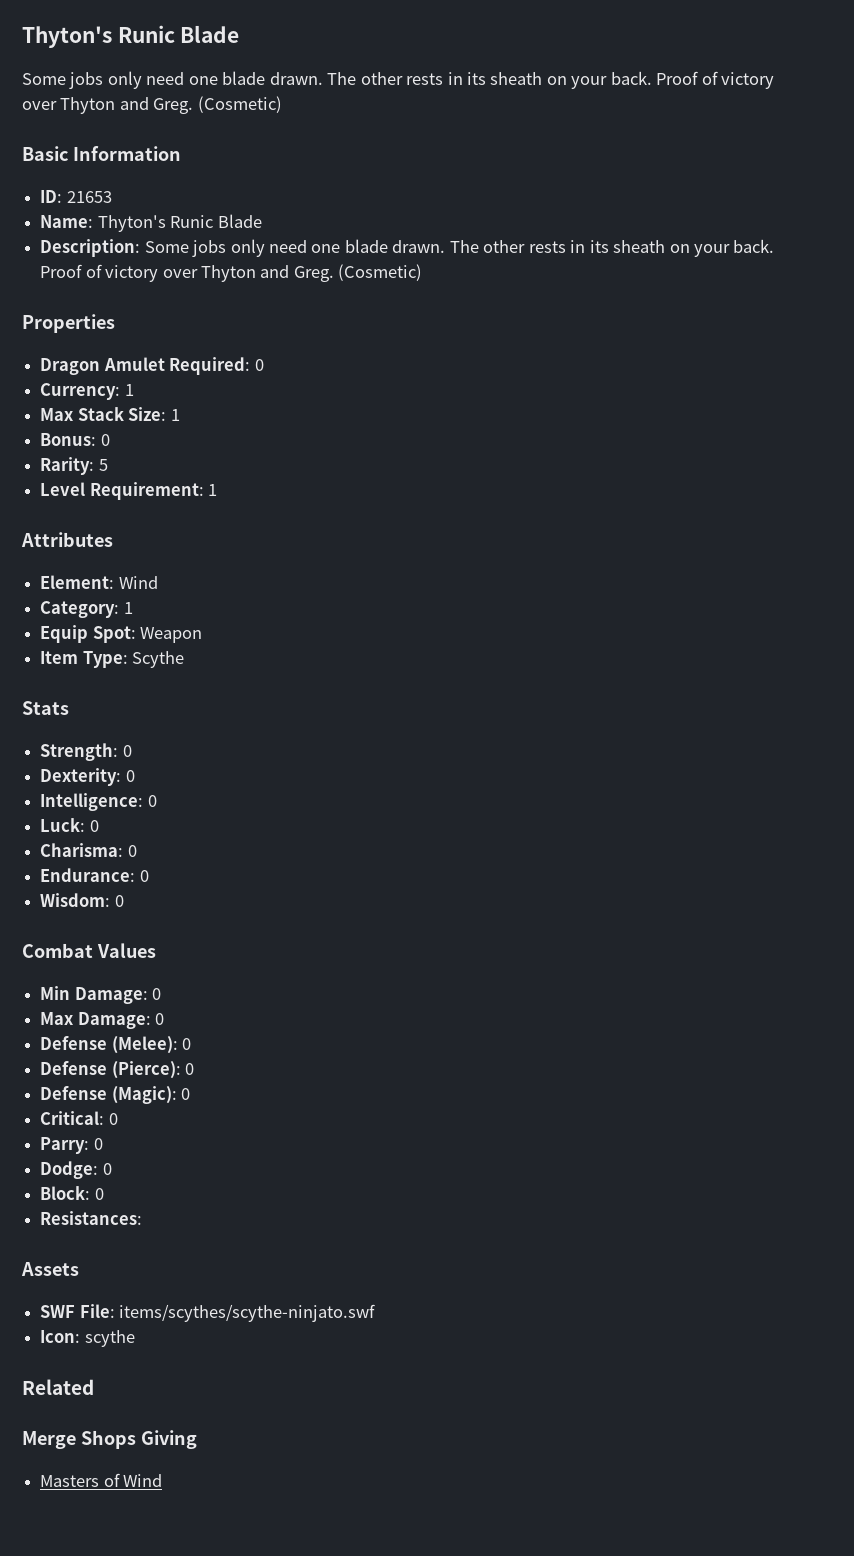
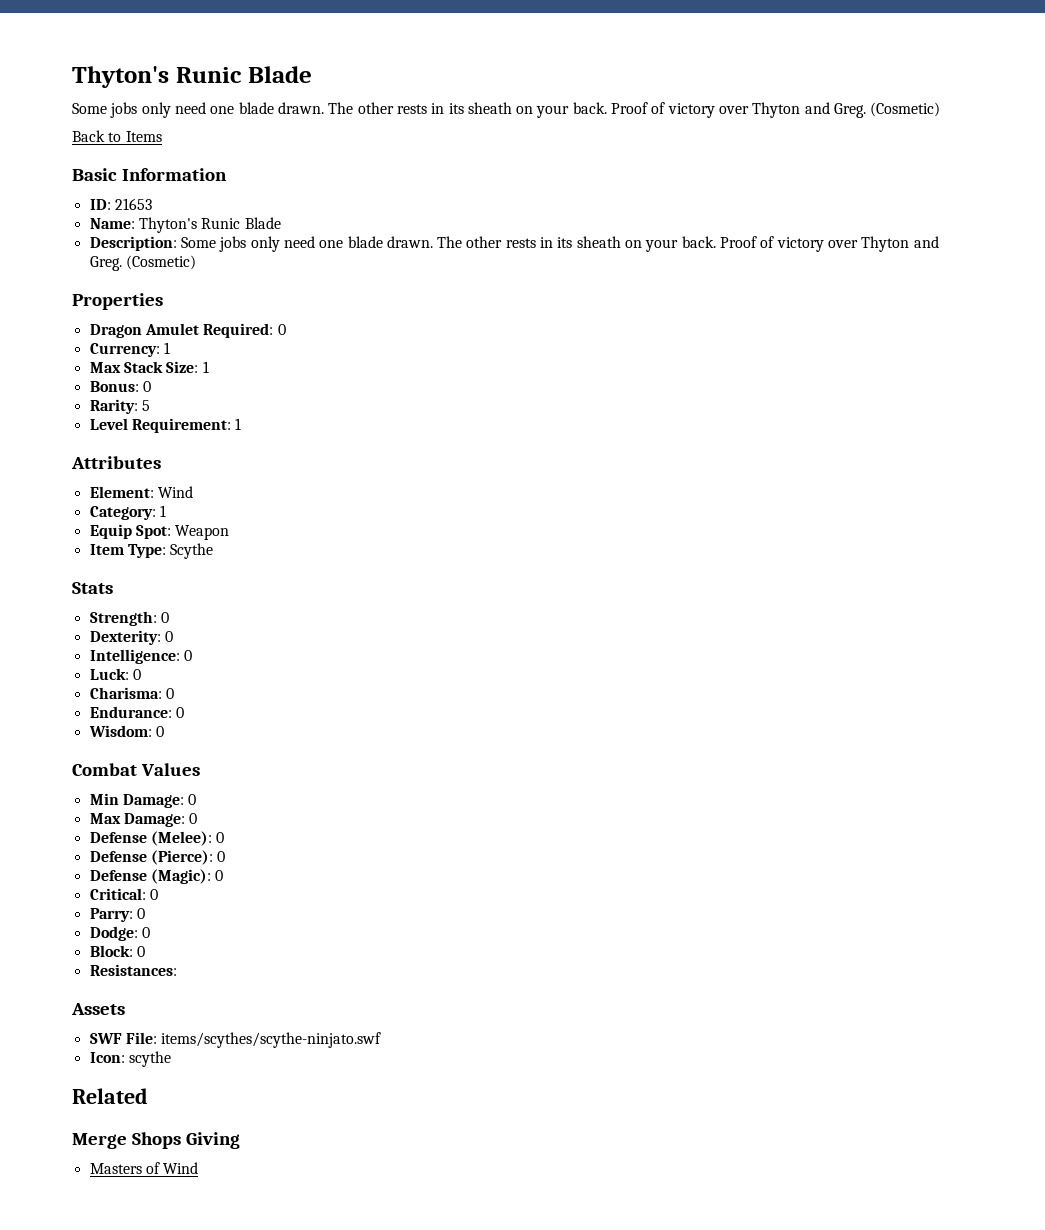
(282, 104) none -> [72,130,162,142] // Back to Items

